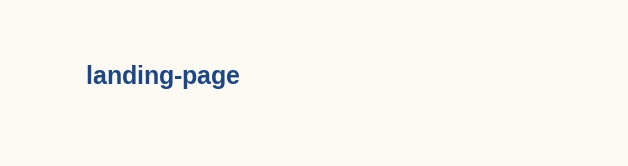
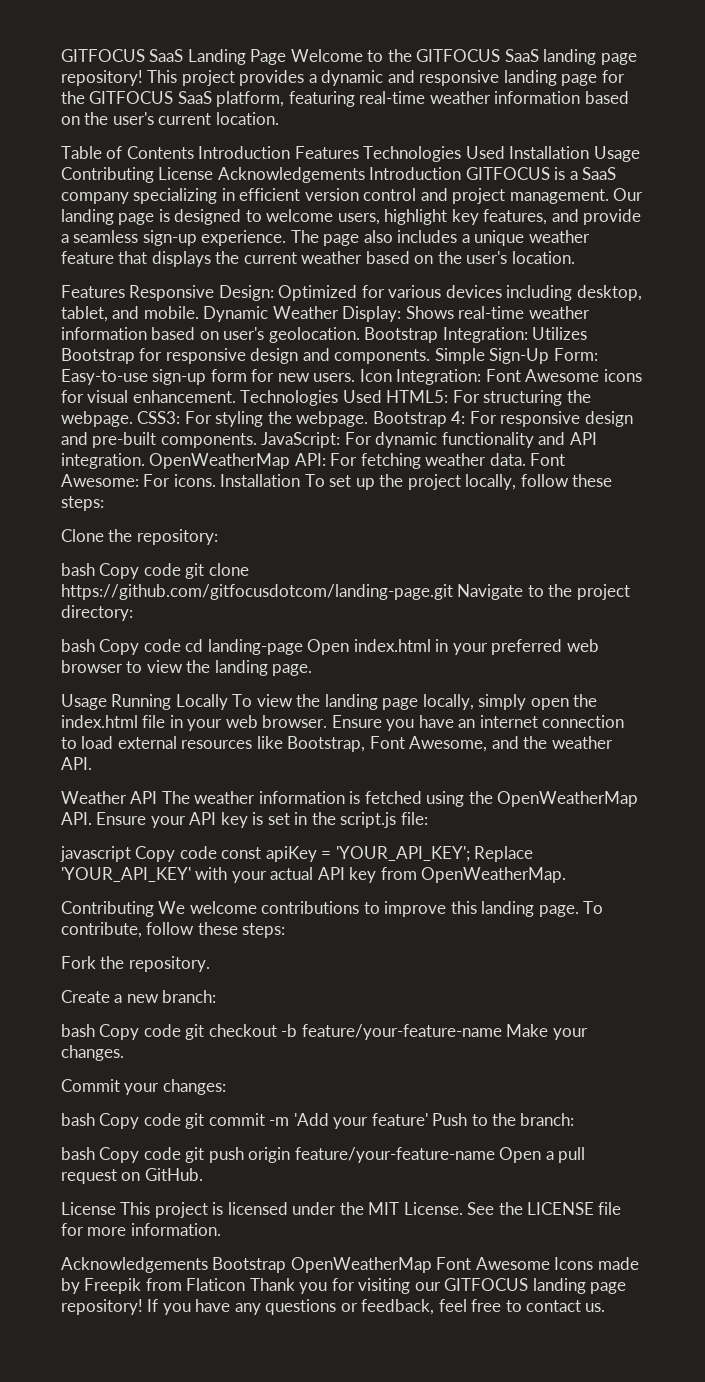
[86,65,240,89] landing-page -> [61,49,637,65] [61,70,625,86] [61,91,629,107] [61,112,279,125] [61,146,640,162] [61,167,617,183] [61,188,644,204] [61,209,642,225] [61,230,590,246] [61,251,575,267] [61,285,642,301] [61,306,590,322] [61,327,588,343] [61,348,598,364] [61,369,642,385] [61,390,591,406] [61,411,633,427] [61,432,597,448] [61,453,566,469] [61,474,613,490] [61,496,104,511] [61,529,218,545] [61,563,249,579] [61,584,630,600] [61,605,133,621] [61,639,599,655] [61,660,313,676] [61,694,598,710] [61,715,625,731] [61,736,613,752] [61,757,92,770] [61,791,639,807] [61,812,428,828] [60,846,534,862] [61,867,567,883] [61,901,604,917] [61,922,286,938] [61,956,210,972] [61,990,217,1003] [61,1024,588,1040] [61,1045,124,1061] [61,1079,226,1095] [61,1113,575,1129] [61,1147,586,1163] [61,1168,203,1184] [61,1202,622,1218] [61,1223,221,1236] [61,1257,639,1273] [61,1278,627,1294] [61,1299,606,1315] GITFOCUS SaaS Landing Page Welcome to the GITFOCUS SaaS landing page repository! This project provides a dynamic and responsive landing page for the GITFOCUS SaaS platform, featuring real-time weather information based on the user's current location. // Table of Contents Introduction Features Technologies Used Installation Usage Contributing License Acknowledgements Introduction GITFOCUS is a SaaS company specializing in efficient version control and project management. Our landing page is designed to welcome users, highlight key features, and provide a seamless sign-up experience. The page also includes a unique weather feature that displays the current weather based on the user's location. // Features Responsive Design: Optimized for various devices including desktop, tablet, and mobile. Dynamic Weather Display: Shows real-time weather information based on user's geolocation. Bootstrap Integration: Utilizes Bootstrap for responsive design and components. Simple Sign-Up Form: Easy-to-use sign-up form for new users. Icon Integration: Font Awesome icons for visual enhancement. Technologies Used HTML5: For structuring the webpage. CSS3: For styling the webpage. Bootstrap 4: For responsive design and pre-built components. JavaScript: For dynamic functionality and API integration. OpenWeatherMap API: For fetching weather data. Font Awesome: For icons. Installation To set up the project locally, follow these steps: // Clone the repository: // bash Copy code git clone https://github.com/gitfocusdotcom/landing-page.git Navigate to the project directory: // bash Copy code cd landing-page Open index.html in your preferred web browser to view the landing page. // Usage Running Locally To view the landing page locally, simply open the index.html file in your web browser. Ensure you have an internet connection to load external resources like Bootstrap, Font Awesome, and the weather API. // Weather API The weather information is fetched using the OpenWeatherMap API. Ensure your API key is set in the script.js file: // javascript Copy code const apiKey = 'YOUR_API_KEY'; Replace 'YOUR_API_KEY' with your actual API key from OpenWeatherMap. // Contributing We welcome contributions to improve this landing page. To contribute, follow these steps: // Fork the repository. // Create a new branch: // bash Copy code git checkout -b feature/your-feature-name Make your changes. // Commit your changes: // bash Copy code git commit -m 'Add your feature' Push to the branch: // bash Copy code git push origin feature/your-feature-name Open a pull request on GitHub. // License This project is licensed under the MIT License. See the LICENSE file for more information. // Acknowledgements Bootstrap OpenWeatherMap Font Awesome Icons made by Freepik from Flaticon Thank you for visiting our GITFOCUS landing page repository! If you have any questions or feedback, feel free to contact us.

